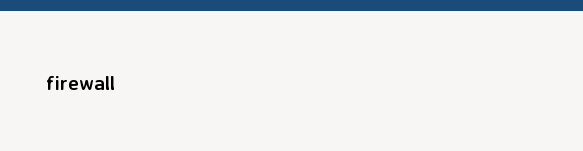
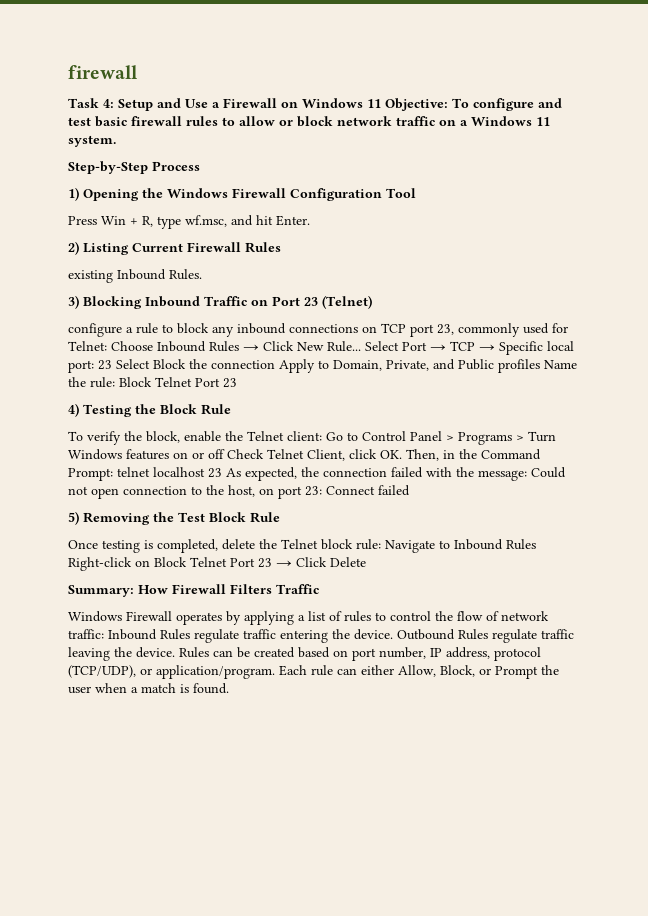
[46,76,115,90] firewall -> [68,65,138,79] [68,98,562,111] [68,116,550,127] [68,135,116,147] [68,161,200,174] [68,187,416,201] [68,215,310,229] [68,241,281,255] [68,269,202,283] [68,295,372,309] [68,323,568,337] [68,341,574,355] [68,359,577,373] [68,377,237,388] [68,403,231,417] [68,431,556,445] [68,449,541,461] [68,467,566,481] [68,485,410,499] [68,511,280,525] [68,539,536,553] [68,557,366,571] [68,584,319,597] [68,611,549,625] [68,629,574,643] [68,647,541,661] [68,665,559,679] [68,683,229,694] firewall // Task 4: Setup and Use a Firewall on Windows 11 Objective: To configure and test basic firewall rules to allow or block network traffic on a Windows 11 system. // Step-by-Step Process // 1) Opening the Windows Firewall Configuration Tool // Press Win + R, type wf.msc, and hit Enter. // 2) Listing Current Firewall Rules // existing Inbound Rules. // 3) Blocking Inbound Traffic on Port 23 (Telnet) // configure a rule to block any inbound connections on TCP port 23, commonly used for Telnet: Choose Inbound Rules → Click New Rule... Select Port → TCP → Specific local port: 23 Select Block the connection Apply to Domain, Private, and Public profiles Name the rule: Block Telnet Port 23 // 4) Testing the Block Rule // To verify the block, enable the Telnet client: Go to Control Panel > Programs > Turn Windows features on or off Check Telnet Client, click OK. Then, in the Command Prompt: telnet localhost 23 As expected, the connection failed with the message: Could not open connection to the host, on port 23: Connect failed // 5) Removing the Test Block Rule // Once testing is completed, delete the Telnet block rule: Navigate to Inbound Rules Right-click on Block Telnet Port 23 → Click Delete // Summary: How Firewall Filters Traffic // Windows Firewall operates by applying a list of rules to control the flow of network traffic: Inbound Rules regulate traffic entering the device. Outbound Rules regulate traffic leaving the device. Rules can be created based on port number, IP address, protocol (TCP/UDP), or application/program. Each rule can either Allow, Block, or Prompt the user when a match is found.

